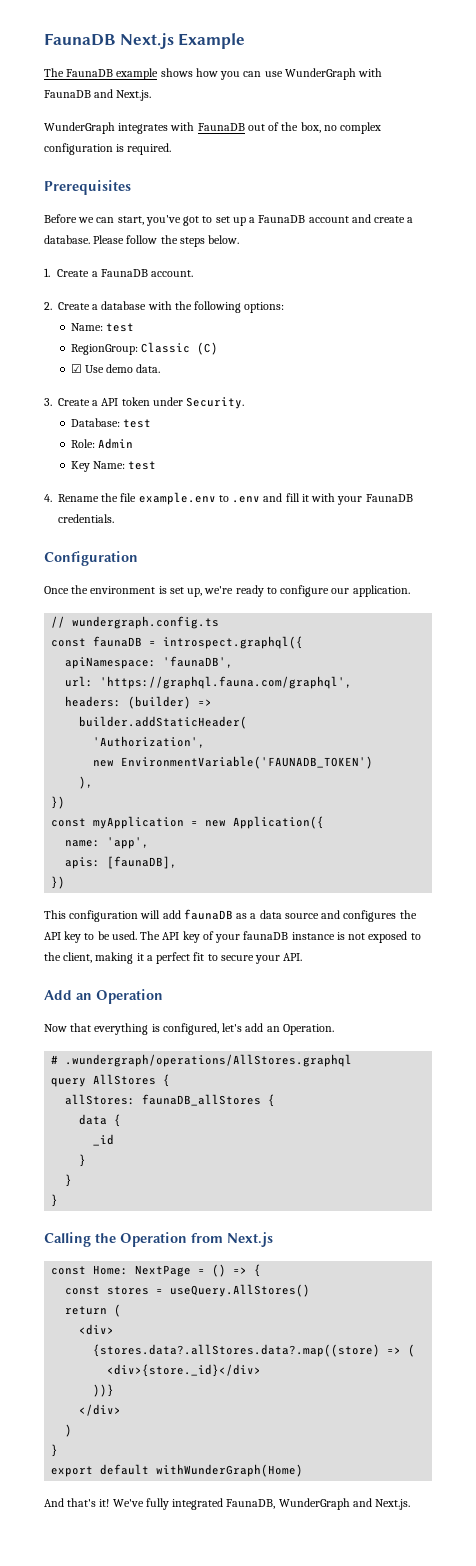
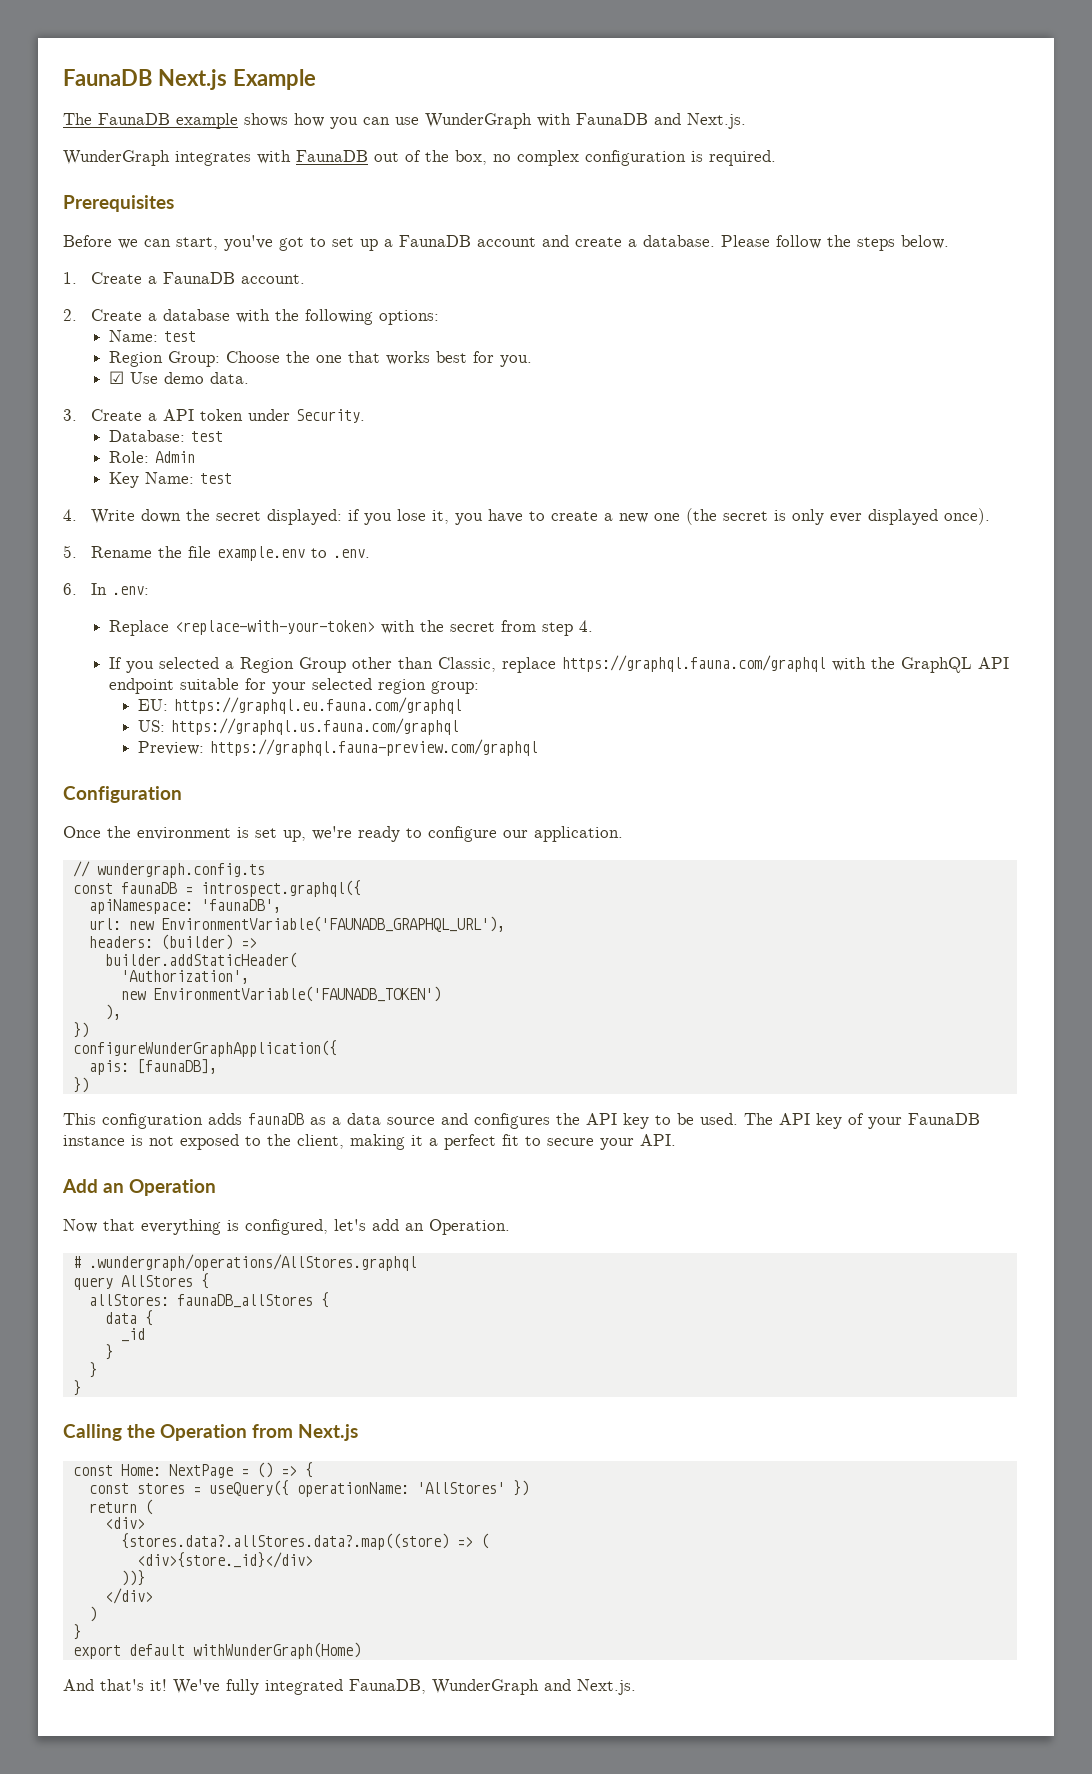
[70,342,218,355] RegionGroup: Classic (C) -> [109,351,533,367] Region Group: Choose the one that works best for you.
(52, 498) none -> [91,508,991,525] [63,545,77,558] Write down the secret displayed: if you lose it, you have to create a new one (the secret is only ever displayed once). // 5.
[232,493,413,505] [58,514,114,523] .env and fill it with your FaunaDB credentials. -> [333,549,371,558] [63,583,150,595] [109,620,594,636] [109,655,1010,673] [109,678,480,694] [137,697,462,714] [137,718,459,735] [137,739,538,756] .env. // 6. In .env: // Replace <replace-with-your-token> with the secret from step 4. // If you selected a Region Group other than Classic, replace https://graphql.fauna.com/graphql with the GraphQL API endpoint suitable for your selected region group: // EU: https://graphql.eu.fauna.com/graphql // US: https://graphql.us.fauna.com/graphql // Preview: https://graphql.fauna-preview.com/graphql
[100,676,353,689] 'https://graphql.fauna.com/graphql', -> [128,916,505,932] new EnvironmentVariable('FAUNADB_GRAPHQL_URL'),
[51,816,325,829] [65,837,150,849] const myApplication = new Application({ // name: 'app', -> [72,1040,337,1057] configureWunderGraphApplication({
[140,910,181,919] will add -> [208,1113,242,1125] adds
[243,931,289,940] faunaDB -> [908,1113,980,1125] FaunaDB
[170,1284,311,1297] useQuery.AllStores() -> [208,1480,529,1497] useQuery({ operationName: 'AllStores' })

